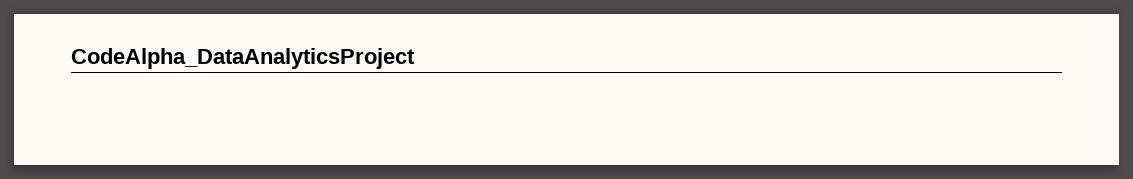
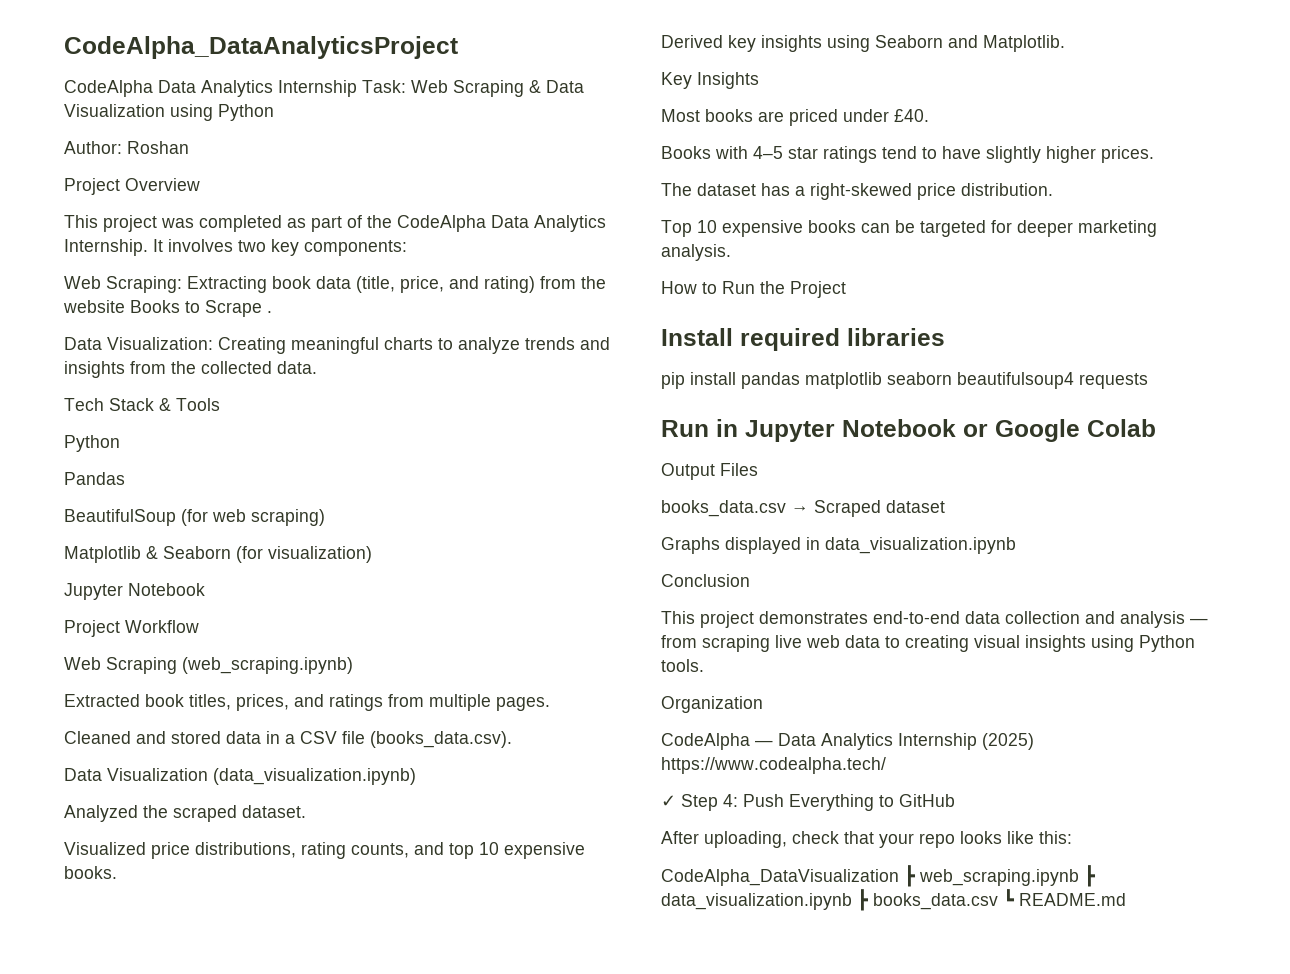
(415, 58) none -> [64,80,584,97] [64,104,274,121] [64,141,189,154] [64,178,200,195] [64,215,606,232] [64,239,407,256] [64,276,606,293] [63,300,272,317] [64,337,610,354] [64,361,317,378] [64,398,220,411] [64,435,120,452] [64,472,125,485] [64,509,325,526] [64,546,372,563] [64,583,205,600] [64,620,199,637] [64,657,353,674] [64,694,550,711] [64,731,512,748] [64,768,416,785] [64,805,306,822] [64,842,585,859] [64,866,117,879] [661,35,1065,52] [661,72,759,89] [661,109,929,126] [661,146,1154,163] [661,183,1053,200] [661,220,1157,237] [661,244,731,261] [661,281,846,298] [661,328,945,351] [661,372,1148,389] [661,419,1156,442] [661,463,758,480] [661,500,945,517] [661,537,1016,554] [661,574,750,587] [661,611,1208,628] [661,635,1195,652] [661,659,704,672] [661,696,763,713] [661,733,1034,750] [661,757,886,774] [661,794,955,811] [661,831,1072,848] [661,865,1096,887] [661,889,1126,911] // CodeAlpha Data Analytics Internship Task: Web Scraping & Data Visualization using Python // Author: Roshan // Project Overview // This project was completed as part of the CodeAlpha Data Analytics Internship. It involves two key components: // Web Scraping: Extracting book data (title, price, and rating) from the website Books to Scrape . // Data Visualization: Creating meaningful charts to analyze trends and insights from the collected data. // Tech Stack & Tools // Python // Pandas // BeautifulSoup (for web scraping) // Matplotlib & Seaborn (for visualization) // Jupyter Notebook // Project Workflow // Web Scraping (web_scraping.ipynb) // Extracted book titles, prices, and ratings from multiple pages. // Cleaned and stored data in a CSV file (books_data.csv). // Data Visualization (data_visualization.ipynb) // Analyzed the scraped dataset. // Visualized price distributions, rating counts, and top 10 expensive books. // Derived key insights using Seaborn and Matplotlib. // Key Insights // Most books are priced under £40. // Books with 4–5 star ratings tend to have slightly higher prices. // The dataset has a right-skewed price distribution. // Top 10 expensive books can be targeted for deeper marketing analysis. // How to Run the Project // Install required libraries // pip install pandas matplotlib seaborn beautifulsoup4 requests // Run in Jupyter Notebook or Google Colab // Output Files // books_data.csv → Scraped dataset // Graphs displayed in data_visualization.ipynb // Conclusion // This project demonstrates end-to-end data collection and analysis — from scraping live web data to creating visual insights using Python tools. // Organization // CodeAlpha — Data Analytics Internship (2025) https://www.codealpha.tech/ // ✓ Step 4: Push Everything to GitHub // After uploading, check that your repo looks like this: // CodeAlpha_DataVisualization ┣ web_scraping.ipynb ┣ data_visualization.ipynb ┣ books_data.csv ┗ README.md

